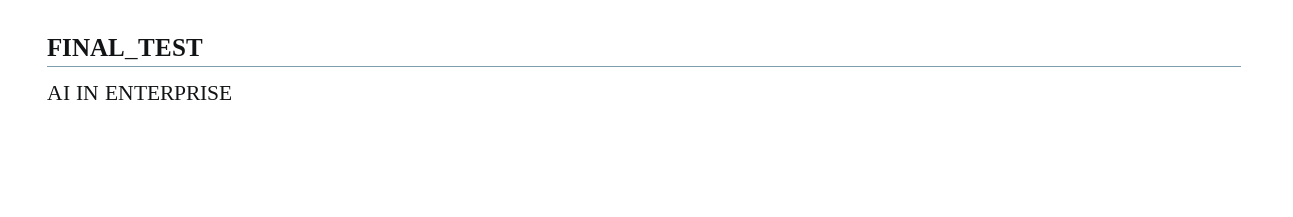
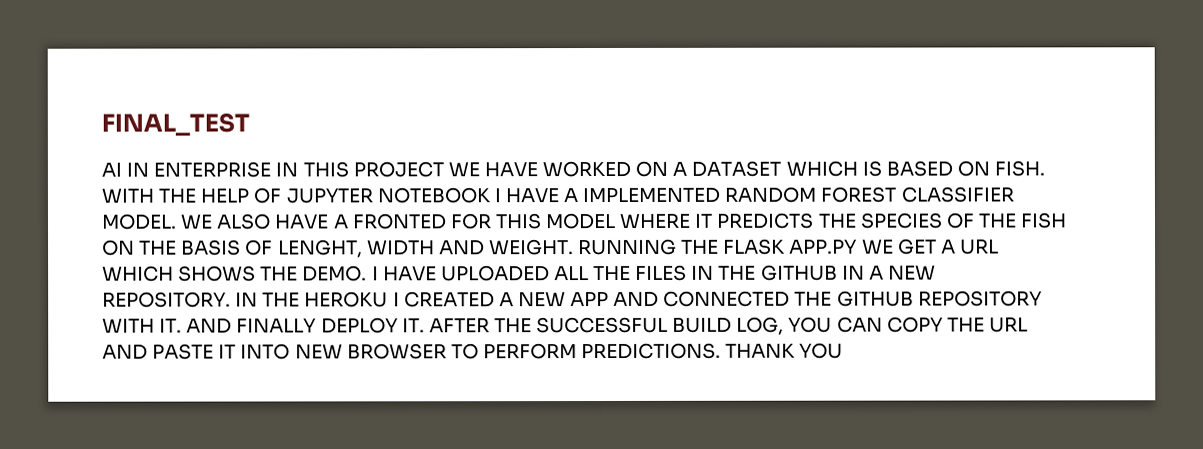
(232, 93) none -> [275,160,1046,178] [101,186,1014,204] [101,212,1068,230] [102,238,999,258] [102,264,936,282] [102,290,1043,308] [102,316,1028,335] [102,342,844,360] IN THIS PROJECT WE HAVE WORKED ON A DATASET WHICH IS BASED ON FISH. WITH THE HELP OF JUPYTER NOTEBOOK I HAVE A IMPLEMENTED RANDOM FOREST CLASSIFIER MODEL. WE ALSO HAVE A FRONTED FOR THIS MODEL WHERE IT PREDICTS THE SPECIES OF THE FISH ON THE BASIS OF LENGHT, WIDTH AND WEIGHT. RUNNING THE FLASK APP.PY WE GET A URL WHICH SHOWS THE DEMO. I HAVE UPLOADED ALL THE FILES IN THE GITHUB IN A NEW REPOSITORY. IN THE HEROKU I CREATED A NEW APP AND CONNECTED THE GITHUB REPOSITORY WITH IT. AND FINALLY DEPLOY IT. AFTER THE SUCCESSFUL BUILD LOG, YOU CAN COPY THE URL AND PASTE IT INTO NEW BROWSER TO PERFORM PREDICTIONS. THANK YOU

